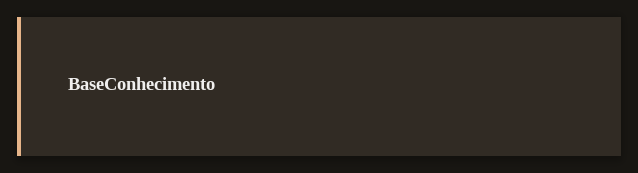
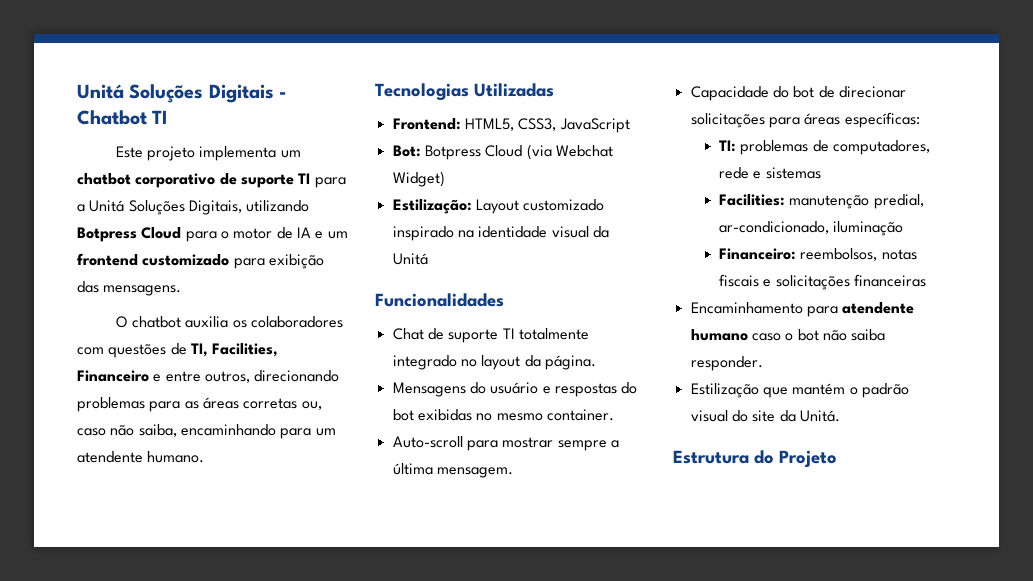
[68,77,215,90] BaseConhecimento -> [77,84,288,103] [77,110,168,125] [115,146,301,161] [77,173,346,188] [77,200,310,215] [77,227,348,242] [77,253,324,269] [77,281,182,296] [115,316,343,328] [77,343,279,358] [77,370,340,383] [77,397,322,412] [77,424,336,439] [77,451,205,463] [375,83,554,101] [392,118,630,133] [392,144,613,160] [392,171,445,187] [392,199,605,214] [392,226,609,241] [392,253,428,265] [375,293,504,307] [392,328,589,343] [392,355,596,370] [392,382,638,397] [392,409,614,421] [392,436,619,451] [392,463,513,478] [690,86,906,101] [690,112,920,128] [719,140,931,155] [719,167,821,179] [719,194,924,209] [719,221,904,236] [719,248,917,261] [719,274,927,290] [690,302,915,317] [690,329,886,341] [690,356,763,371] [690,383,909,398] [690,410,840,422] [673,450,837,468] Unitá Soluções Digitais - Chatbot TI // Este projeto implementa um chatbot corporativo de suporte TI para a Unitá Soluções Digitais, utilizando Botpress Cloud para o motor de IA e um frontend customizado para exibição das mensagens. // O chatbot auxilia os colaboradores com questões de TI, Facilities, Financeiro e entre outros, direcionando problemas para as áreas corretas ou, caso não saiba, encaminhando para um atendente humano. // Tecnologias Utilizadas // Frontend: HTML5, CSS3, JavaScript // Bot: Botpress Cloud (via Webchat Widget) // Estilização: Layout customizado inspirado na identidade visual da Unitá // Funcionalidades // Chat de suporte TI totalmente integrado no layout da página. // Mensagens do usuário e respostas do bot exibidas no mesmo container. // Auto-scroll para mostrar sempre a última mensagem. // Capacidade do bot de direcionar solicitações para áreas específicas: // TI: problemas de computadores, rede e sistemas // Facilities: manutenção predial, ar-condicionado, iluminação // Financeiro: reembolsos, notas fiscais e solicitações financeiras // Encaminhamento para atendente humano caso o bot não saiba responder. // Estilização que mantém o padrão visual do site da Unitá. // Estrutura do Projeto

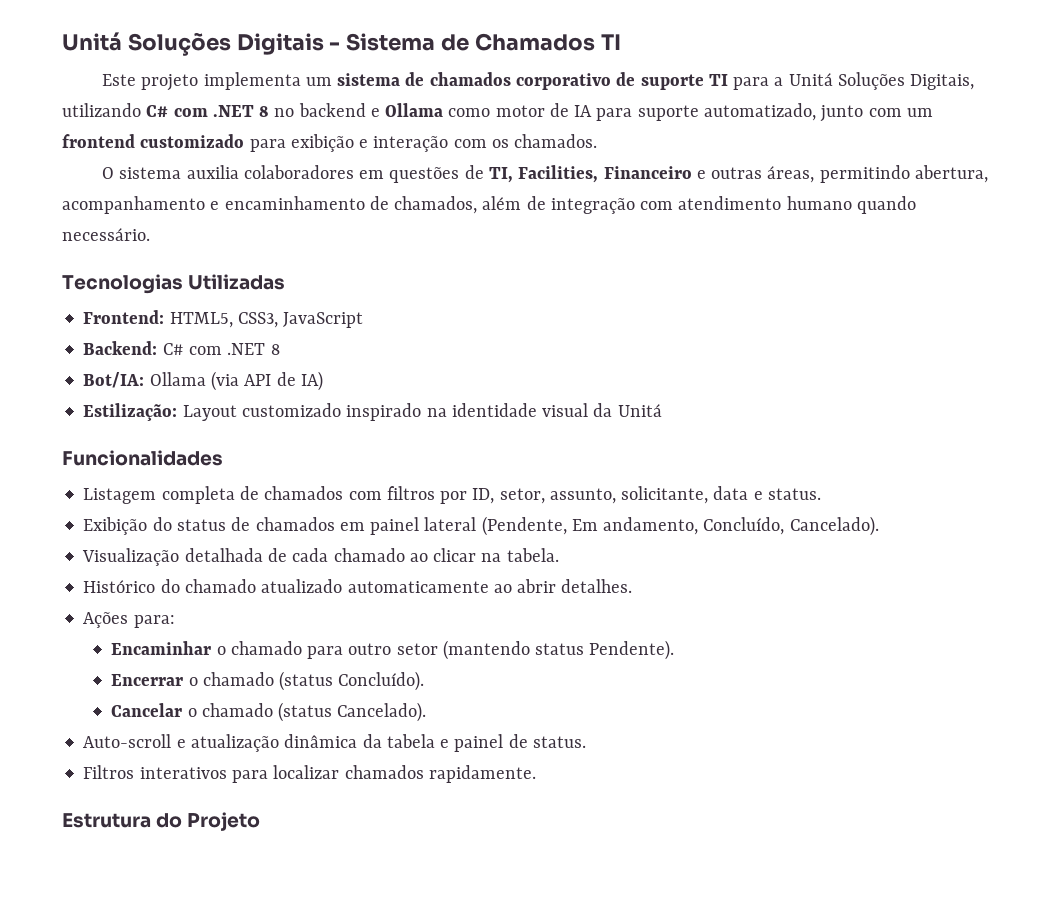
[77,110,147,125] Chatbot -> [346,33,595,51] Sistema de Chamados
[77,173,131,185] chatbot -> [337,72,511,86] sistema de chamados
[77,227,324,242] Botpress Cloud para o motor de IA e -> [146,103,902,122] C# com .NET 8 no backend e Ollama como motor de IA para suporte automatizado, junto com
[77,281,182,296] [115,316,343,328] [77,347,104,355] das mensagens. // O chatbot auxilia os colaboradores com -> [359,134,598,152] [102,165,385,179] e interação com os chamados. // O sistema auxilia colaboradores em
[165,370,340,383] [77,397,322,412] [77,424,336,439] [77,451,205,463] entre outros, direcionando problemas para as áreas corretas ou, caso não saiba, encaminhando para um atendente humano. -> [711,165,988,183] [62,196,916,214] [62,228,150,241] outras áreas, permitindo abertura, acompanhamento e encaminhamento de chamados, além de integração com atendimento humano quando necessário.
[392,144,613,160] [392,171,445,187] Bot: Botpress Cloud (via Webchat Widget) -> [83,341,280,355] [83,371,323,391] Backend: C# com .NET 8 // Bot/IA: Ollama (via API de IA)
[392,328,589,343] [392,355,596,370] [392,382,638,397] [392,409,614,421] [392,436,619,451] [392,463,513,478] [690,86,906,101] [690,112,920,128] [719,140,931,155] [719,167,821,179] [719,194,924,209] [719,221,904,236] [719,248,917,261] [719,274,927,290] [690,302,915,317] [690,329,886,341] [690,356,763,371] [690,383,909,398] [690,410,840,422] Chat de suporte TI totalmente integrado no layout da página. // Mensagens do usuário e respostas do bot exibidas no mesmo container. // Auto-scroll para mostrar sempre a última mensagem. // Capacidade do bot de direcionar solicitações para áreas específicas: // TI: problemas de computadores, rede e sistemas // Facilities: manutenção predial, ar-condicionado, iluminação // Financeiro: reembolsos, notas fiscais e solicitações financeiras // Encaminhamento para atendente humano caso o bot não saiba responder. // Estilização que mantém o padrão visual do site da Unitá. -> [83,486,821,504] [83,516,879,536] [82,548,559,566] [83,579,633,593] [83,612,175,628] [111,640,675,660] [111,671,425,691] [111,702,427,722] [83,734,586,752] [83,765,536,783] Listagem completa de chamados com filtros por ID, setor, assunto, solicitante, data e status. // Exibição do status de chamados em painel lateral (Pendente, Em andamento, Concluído, Cancelado). // Visualização detalhada de cada chamado ao clicar na tabela. // Histórico do chamado atualizado automaticamente ao abrir detalhes. // Ações para: // Encaminhar o chamado para outro setor (mantendo status Pendente). // Encerrar o chamado (status Concluído). // Cancelar o chamado (status Cancelado). // Auto-scroll e atualização dinâmica da tabela e painel de status. // Filtros interativos para localizar chamados rapidamente.

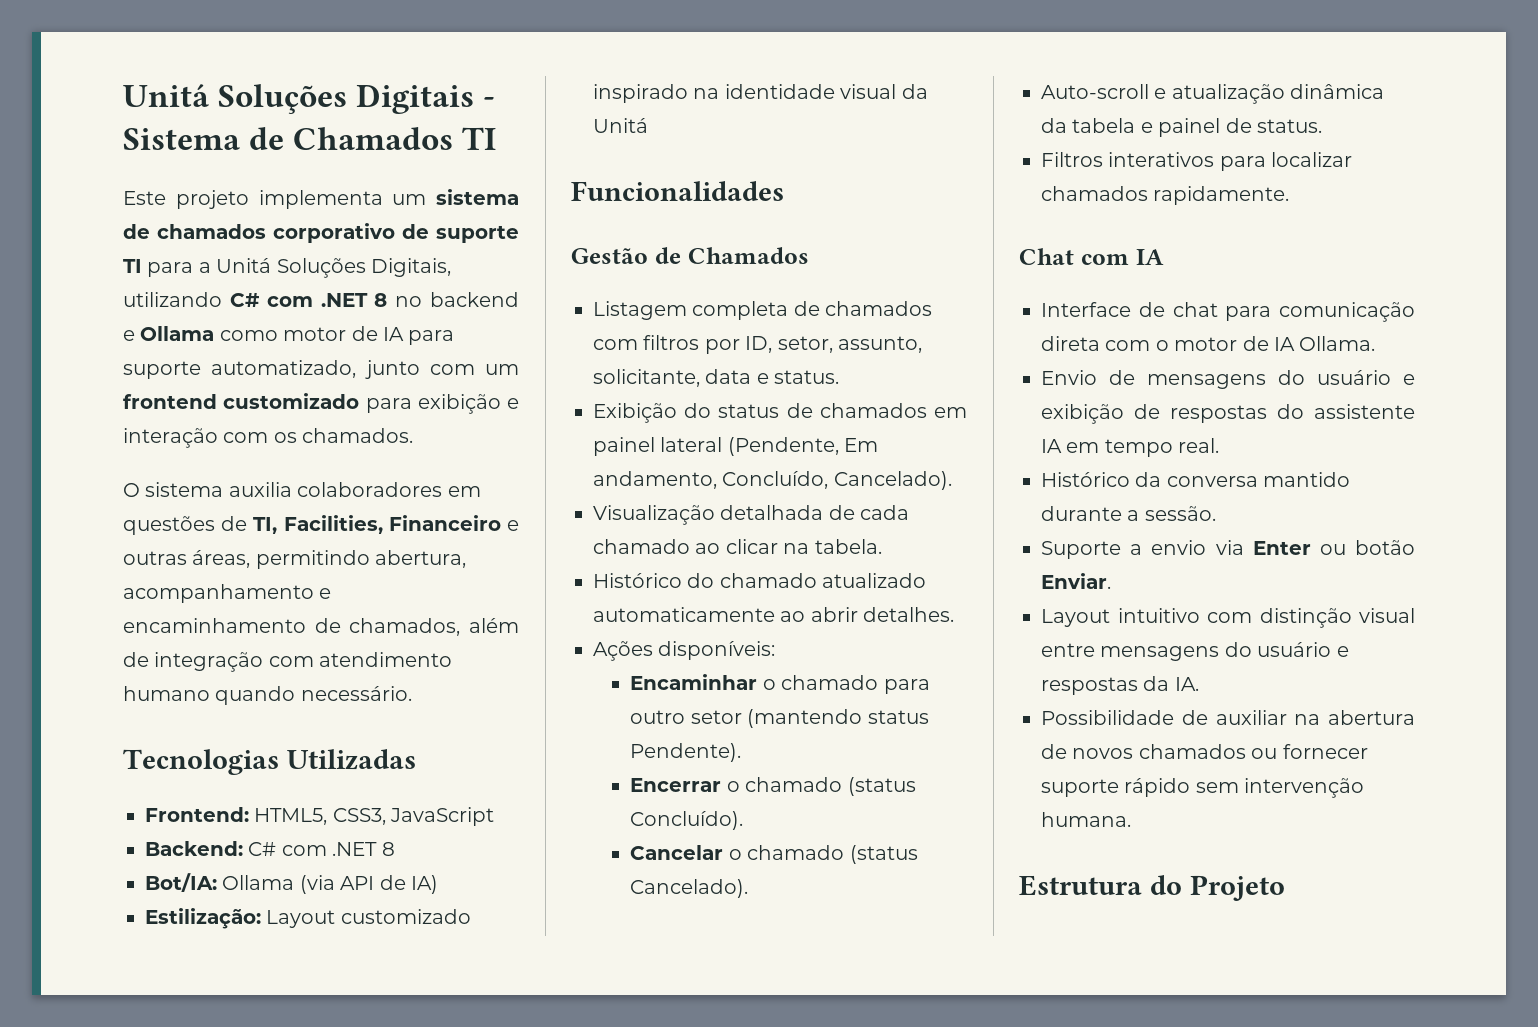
(223, 458) none -> [571,247,809,264] // Gestão de Chamados
[133,615,175,628] para: -> [658,641,776,660] disponíveis:
(536, 774) none -> [1019,248,1164,265] [1041,302,1415,322] [1041,336,1376,351] [1041,370,1415,389] [1041,404,1415,424] [1041,438,1220,457] [1041,472,1351,487] [1041,506,1216,521] [1041,540,1415,559] [1041,573,1111,589] [1041,608,1415,628] [1041,642,1349,661] [1041,676,1199,695] [1041,710,1415,725] [1041,744,1368,759] [1041,778,1365,798] [1041,812,1131,827] // Chat com IA // Interface de chat para comunicação direta com o motor de IA Ollama. // Envio de mensagens do usuário e exibição de respostas do assistente IA em tempo real. // Histórico da conversa mantido durante a sessão. // Suporte a envio via Enter ou botão Enviar. // Layout intuitivo com distinção visual entre mensagens do usuário e respostas da IA. // Possibilidade de auxiliar na abertura de novos chamados ou fornecer suporte rápido sem intervenção humana.

